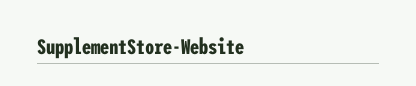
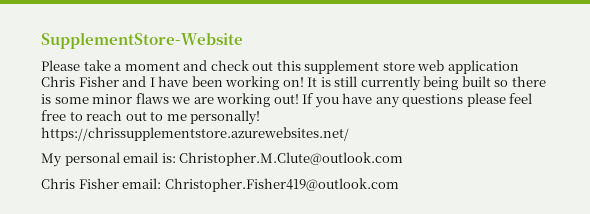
(244, 48) none -> [41,60,519,74] [41,76,546,91] [41,93,533,108] [41,110,261,125] [41,127,349,141] [41,152,404,167] [41,178,399,192] // Please take a moment and check out this supplement store web application Chris Fisher and I have been working on! It is still currently being built so there is some minor flaws we are working out! If you have any questions please feel free to reach out to me personally! https://chrissupplementstore.azurewebsites.net/ // My personal email is: Christopher.M.Clute@outlook.com // Chris Fisher email: Christopher.Fisher419@outlook.com

